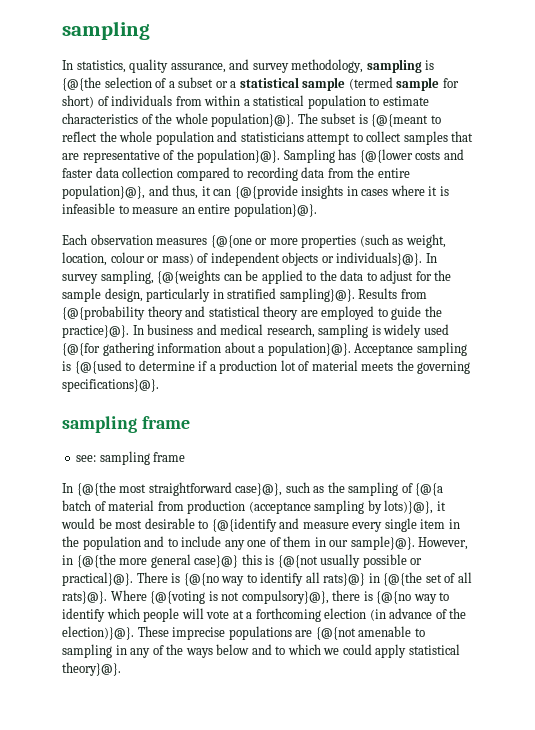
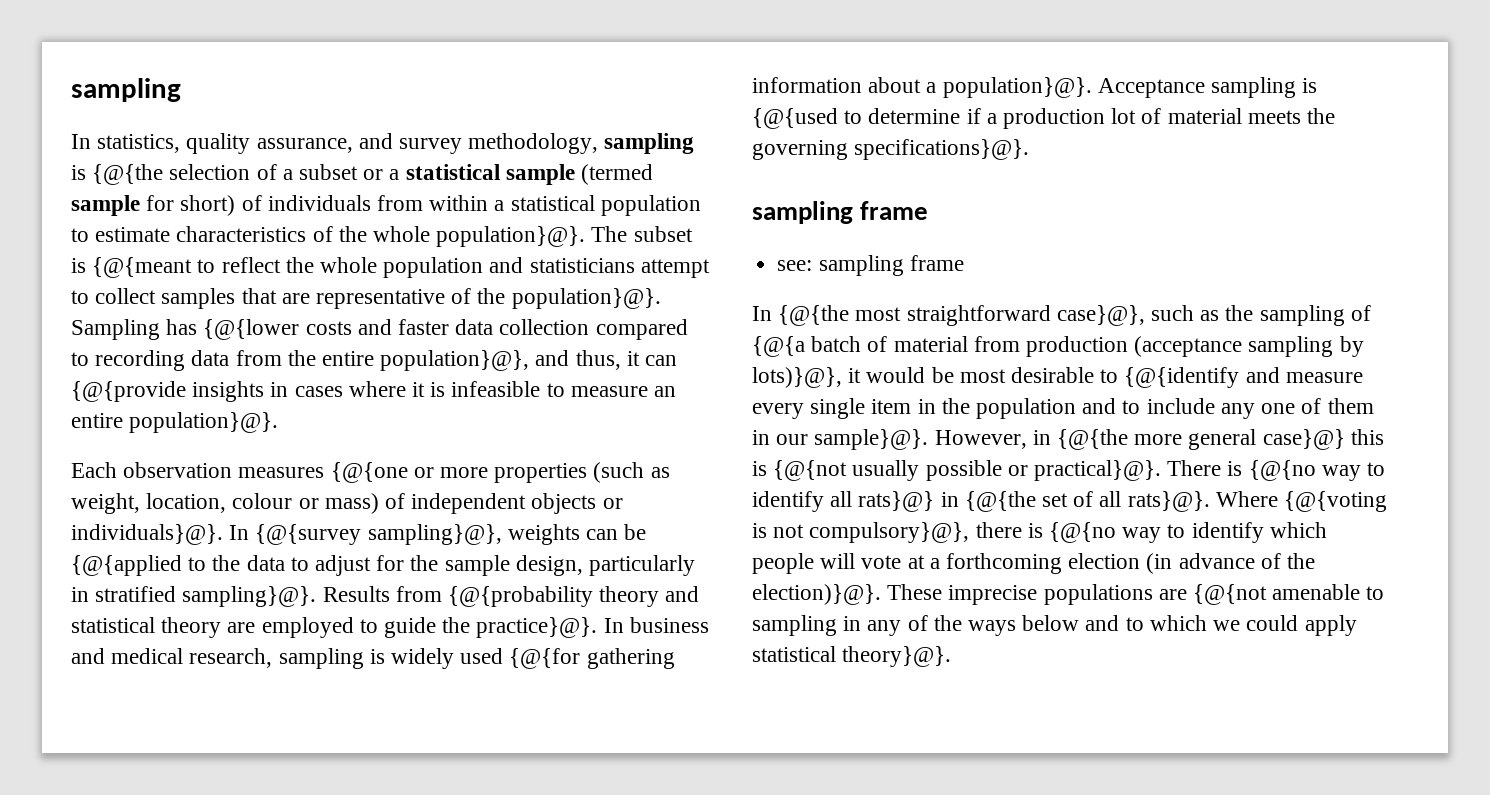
[62,270,221,284] survey sampling, {@{weights -> [255,524,580,545] {@{survey sampling}@}, weights
[261,270,303,284] applied -> [71,555,182,576] {@{applied

